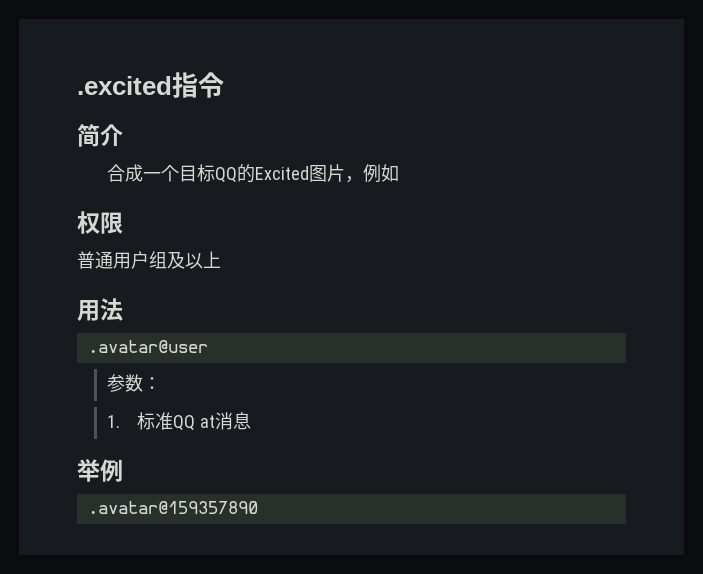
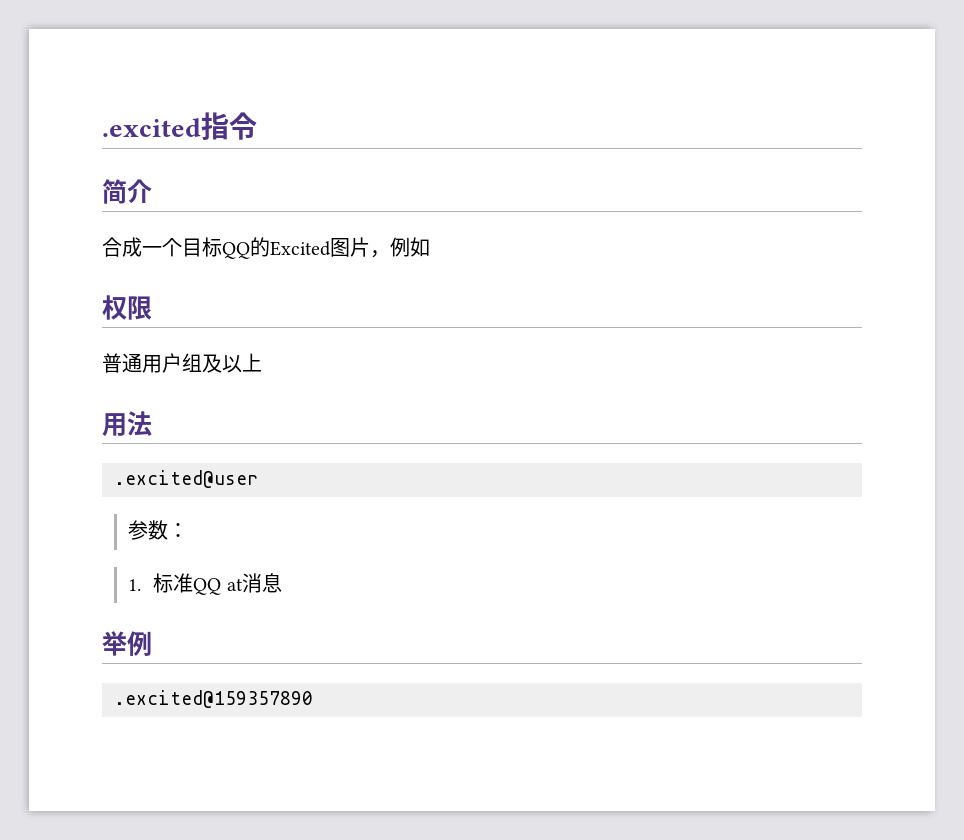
[87,340,208,353] .avatar@user -> [114,470,258,488] .excited@user
[87,501,258,514] .avatar@159357890 -> [114,690,313,708] .excited@159357890

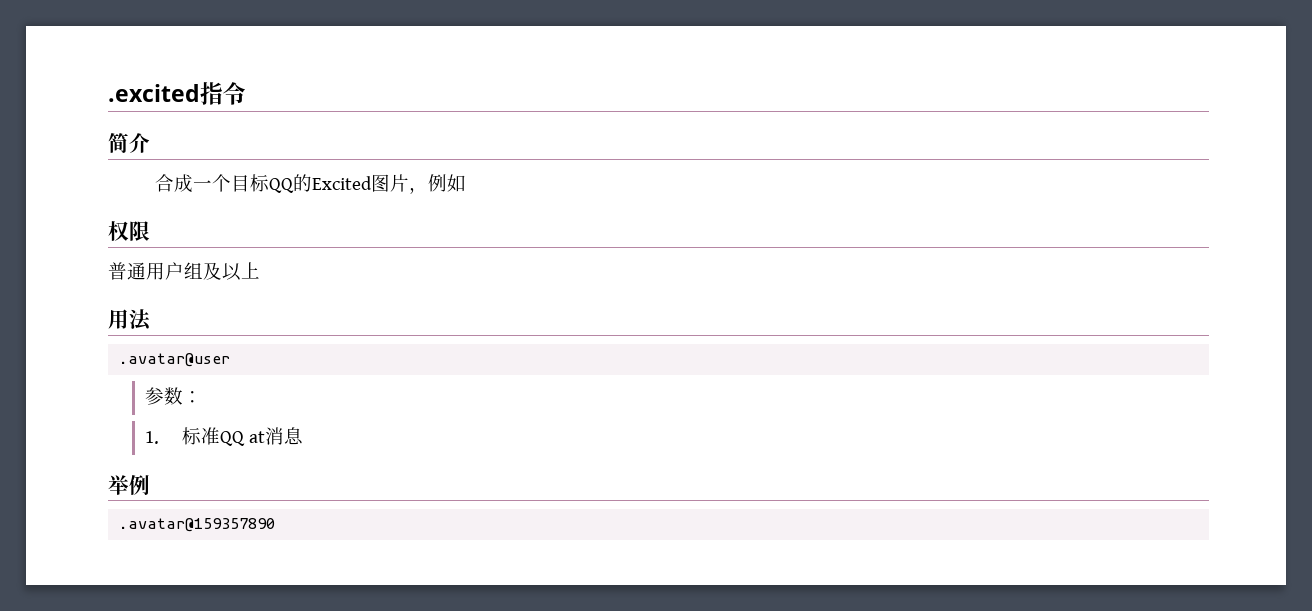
[114,470,258,488] .excited@user -> [119,353,231,367] .avatar@user
[114,690,313,708] .excited@159357890 -> [119,518,276,532] .avatar@159357890

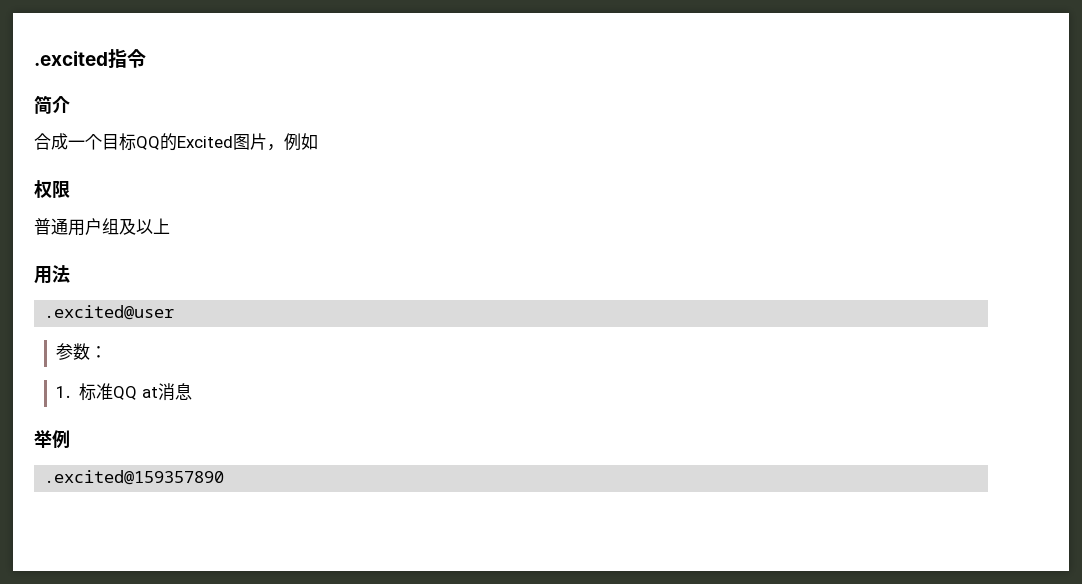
[119,353,231,367] .avatar@user -> [44,305,175,320] .excited@user
[119,518,276,532] .avatar@159357890 -> [44,470,225,485] .excited@159357890

